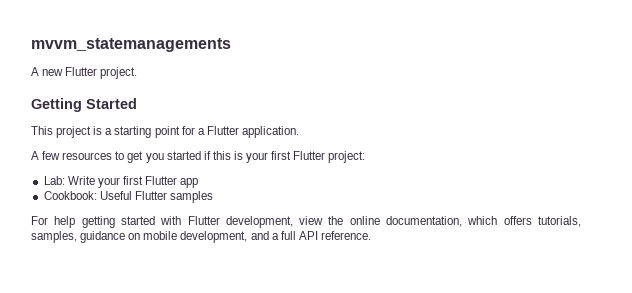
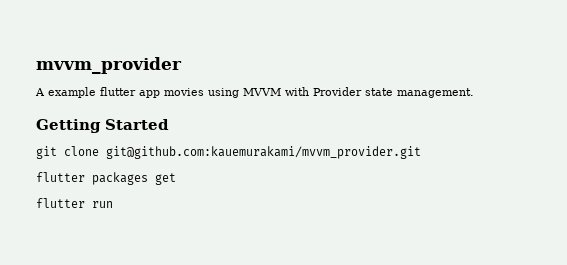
[31,38,231,52] [31,67,138,79] [31,98,137,112] [31,126,299,138] [31,151,366,163] [43,176,199,188] [43,191,213,203] [31,216,582,228] [31,231,371,243] mvvm_statemanagements // A new Flutter project. // Getting Started // This project is a starting point for a Flutter application. // A few resources to get you started if this is your first Flutter project: // Lab: Write your first Flutter app // Cookbook: Useful Flutter samples // For help getting started with Flutter development, view the online documentation, which offers tutorials, samples, guidance on mobile development, and a full API reference. -> [36,57,182,74] [35,87,474,98] [36,119,169,133] [36,146,421,159] [36,172,176,185] [36,198,113,208] mvvm_provider // A example flutter app movies using MVVM with Provider state management. // Getting Started // git clone git@github.com:kauemurakami/mvvm_provider.git // flutter packages get // flutter run

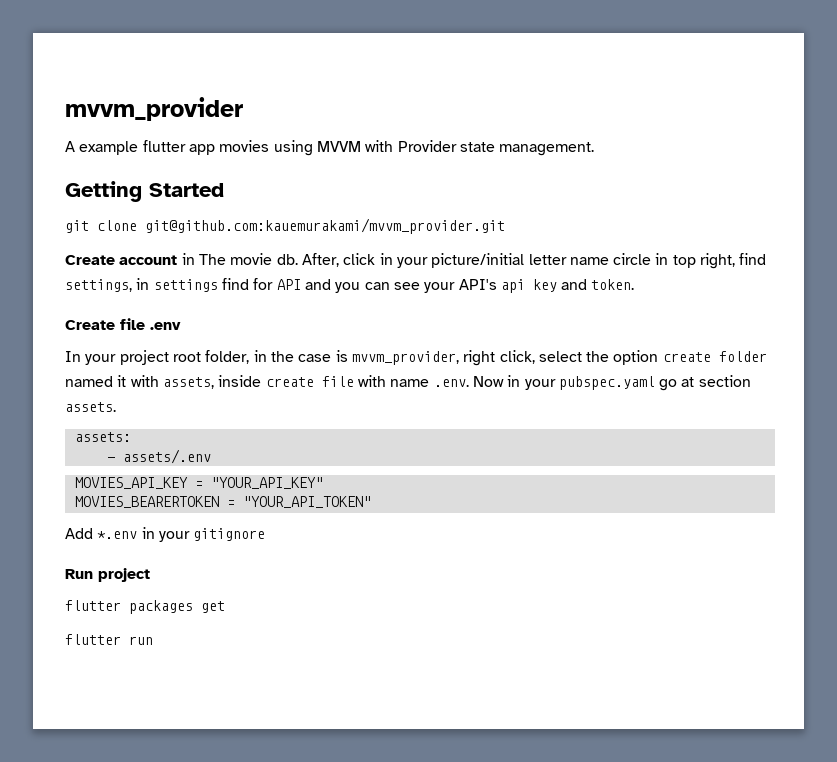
(421, 152) none -> [65,253,767,269] [65,278,635,293] [65,318,181,330] [65,350,767,366] [65,375,751,391] [65,402,116,412] [74,432,131,442] [106,449,211,464] [74,477,323,489] [74,496,371,508] [65,527,266,542] [65,568,150,582] // Create account in The movie db. After, click in your picture/initial letter name circle in top right, find settings, in settings find for API and you can see your API's api key and token. // Create file .env // In your project root folder, in the case is mvvm_provider, right click, select the option create folder named it with assets, inside create file with name .env. Now in your pubspec.yaml go at section assets. // assets: // - assets/.env // MOVIES_API_KEY = "YOUR_API_KEY" // MOVIES_BEARERTOKEN = "YOUR_API_TOKEN" // Add *.env in your gitignore // Run project

